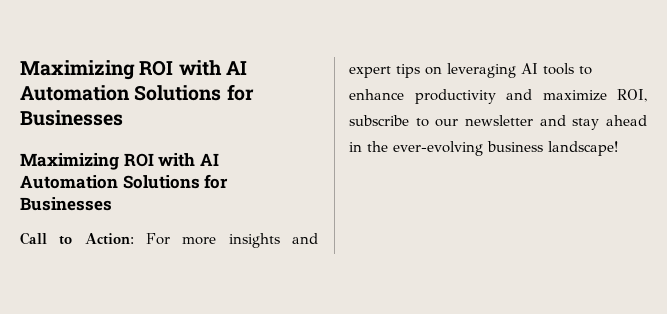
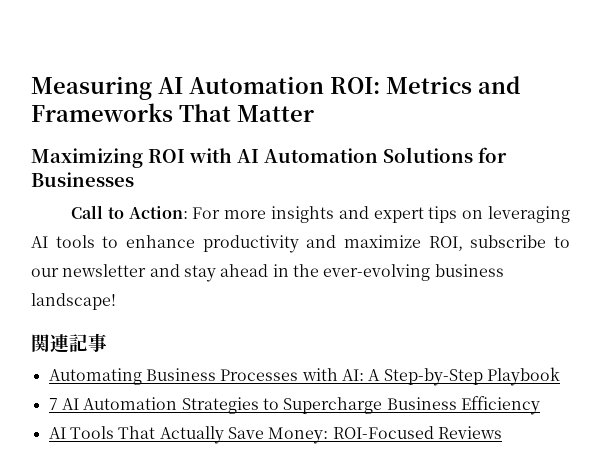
[20,60,247,80] [20,84,254,101] [20,110,123,126] Maximizing ROI with AI Automation Solutions for Businesses -> [31,76,520,100] [31,103,314,122] Measuring AI Automation ROI: Metrics and Frameworks That Matter
(618, 148) none -> [31,333,107,353] [48,367,560,386] [48,396,540,415] [48,426,502,444] // 関連記事 // Automating Business Processes with AI: A Step-by-Step Playbook // 7 AI Automation Strategies to Supercharge Business Efficiency // AI Tools That Actually Save Money: ROI-Focused Reviews

